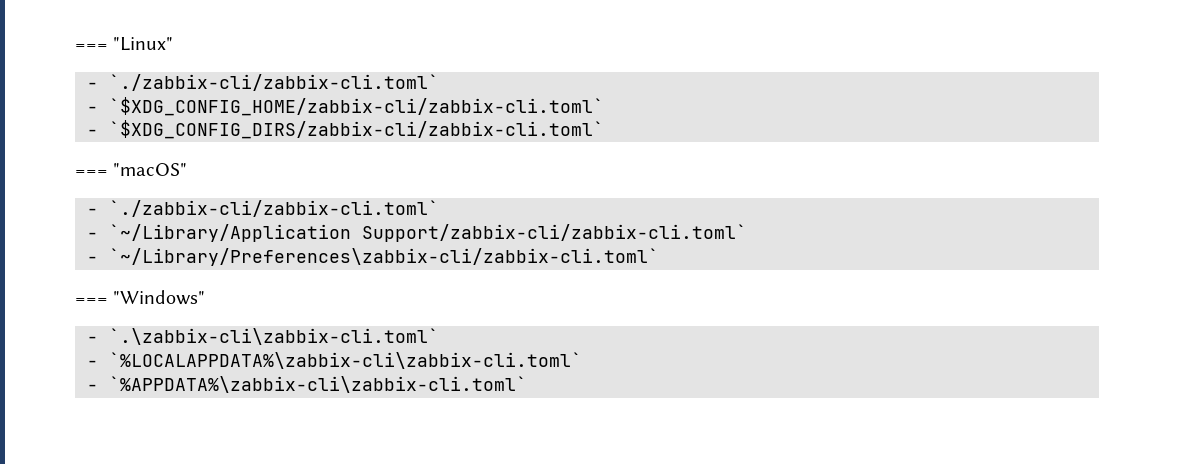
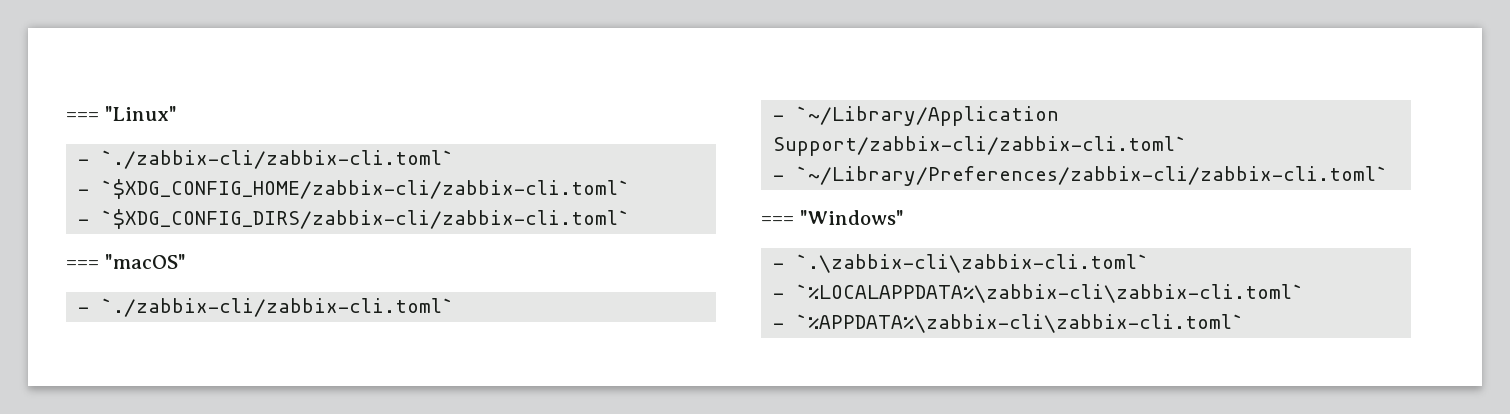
[109,248,659,266] `~/Library/Preferences\zabbix-cli/zabbix-cli.toml` -> [796,166,1389,186] `~/Library/Preferences/zabbix-cli/zabbix-cli.toml`

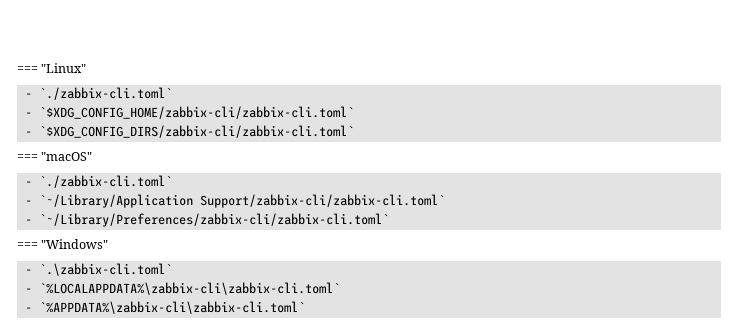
[101,150,455,169] `./zabbix-cli/zabbix-cli.toml` -> [38,87,172,100] `./zabbix-cli.toml`
[101,298,455,317] `./zabbix-cli/zabbix-cli.toml` -> [38,175,172,188] `./zabbix-cli.toml`
[796,254,1150,273] `.\zabbix-cli\zabbix-cli.toml` -> [38,263,172,276] `.\zabbix-cli.toml`

